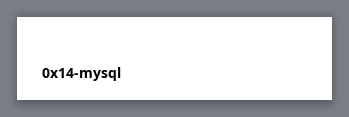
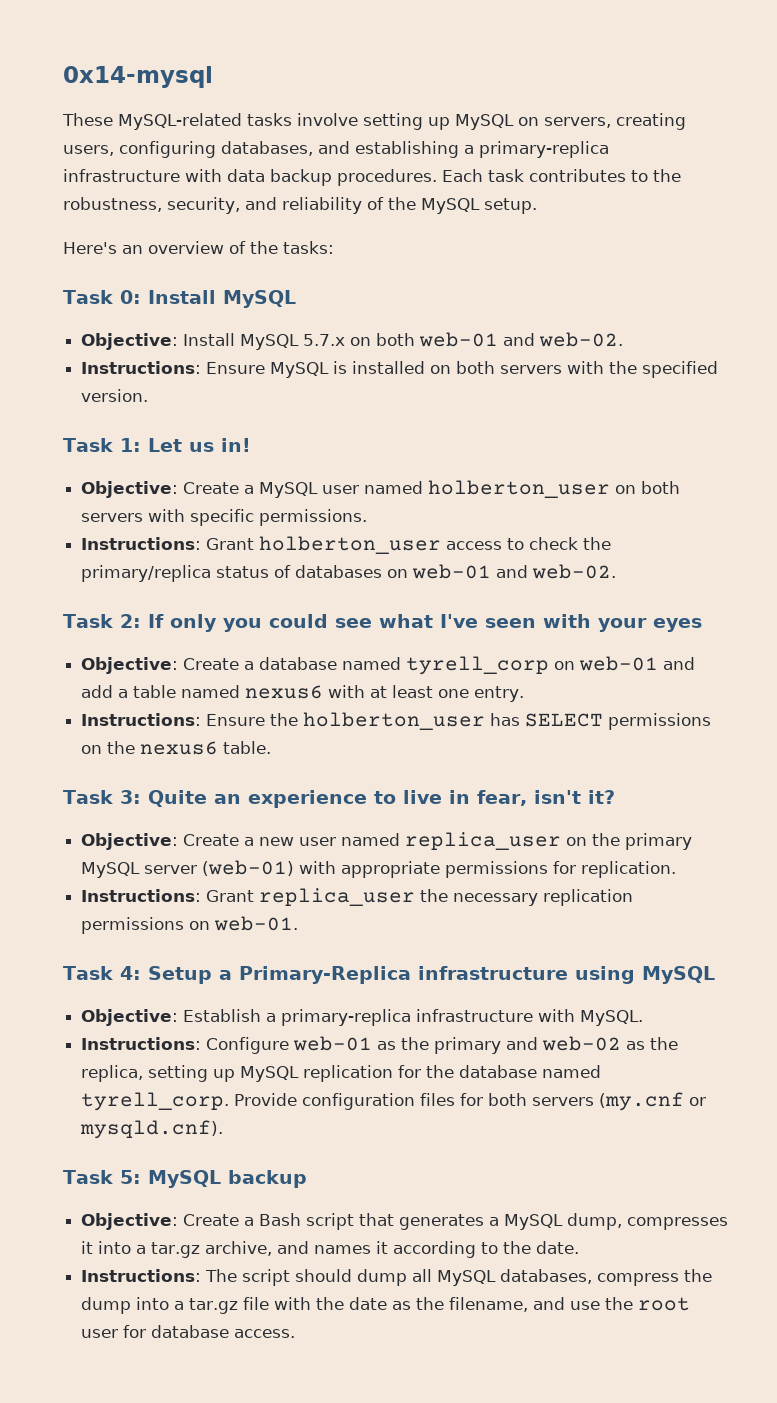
(121, 74) none -> [62,113,686,130] [63,141,609,158] [63,169,681,186] [63,197,537,214] [63,241,334,254] [63,290,296,308] [81,332,624,350] [81,361,719,378] [81,389,149,402] [63,438,251,452] [81,480,681,498] [81,509,368,526] [81,536,612,554] [81,564,617,582] [63,614,702,632] [81,656,696,675] [81,685,525,702] [81,712,712,730] [81,741,272,755] [63,790,615,808] [81,832,693,850] [81,860,677,878] [81,888,634,906] [81,916,299,934] [63,966,715,984] [81,1009,644,1026] [81,1036,679,1054] [81,1065,602,1082] [81,1092,707,1111] [80,1120,224,1139] [63,1170,307,1188] [81,1213,729,1230] [81,1241,580,1258] [81,1269,713,1286] [81,1297,691,1314] [81,1325,296,1338] // These MySQL-related tasks involve setting up MySQL on servers, creating users, configuring databases, and establishing a primary-replica infrastructure with data backup procedures. Each task contributes to the robustness, security, and reliability of the MySQL setup. // Here's an overview of the tasks: // Task 0: Install MySQL // Objective: Install MySQL 5.7.x on both web-01 and web-02. // Instructions: Ensure MySQL is installed on both servers with the specified version. // Task 1: Let us in! // Objective: Create a MySQL user named holberton_user on both servers with specific permissions. // Instructions: Grant holberton_user access to check the primary/replica status of databases on web-01 and web-02. // Task 2: If only you could see what I've seen with your eyes // Objective: Create a database named tyrell_corp on web-01 and add a table named nexus6 with at least one entry. // Instructions: Ensure the holberton_user has SELECT permissions on the nexus6 table. // Task 3: Quite an experience to live in fear, isn't it? // Objective: Create a new user named replica_user on the primary MySQL server (web-01) with appropriate permissions for replication. // Instructions: Grant replica_user the necessary replication permissions on web-01. // Task 4: Setup a Primary-Replica infrastructure using MySQL // Objective: Establish a primary-replica infrastructure with MySQL. // Instructions: Configure web-01 as the primary and web-02 as the replica, setting up MySQL replication for the database named tyrell_corp. Provide configuration files for both servers (my.cnf or mysqld.cnf). // Task 5: MySQL backup // Objective: Create a Bash script that generates a MySQL dump, compresses it into a tar.gz archive, and names it according to the date. // Instructions: The script should dump all MySQL databases, compress the dump into a tar.gz file with the date as the filename, and use the root user for database access.

